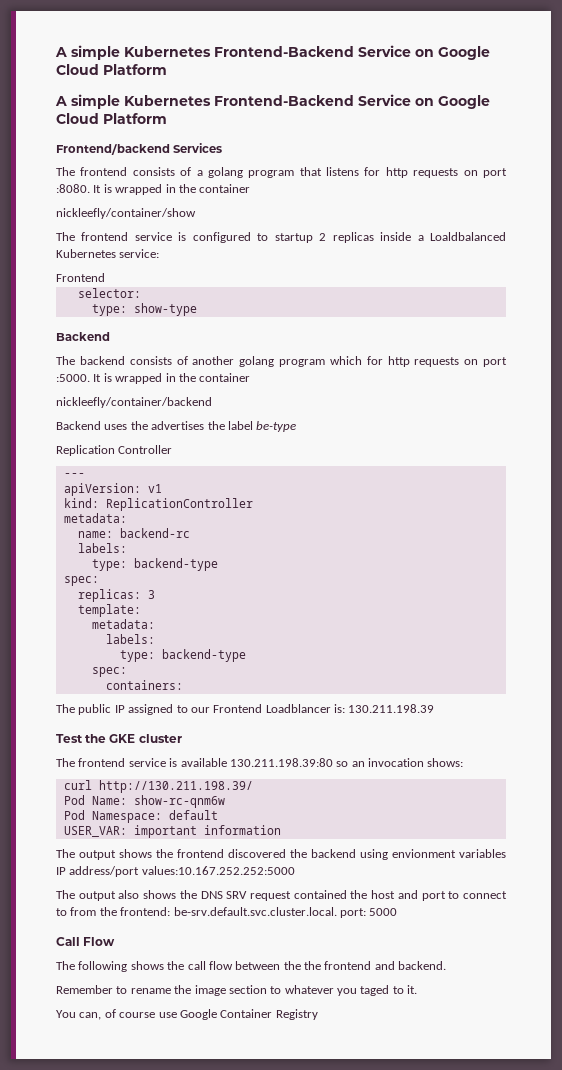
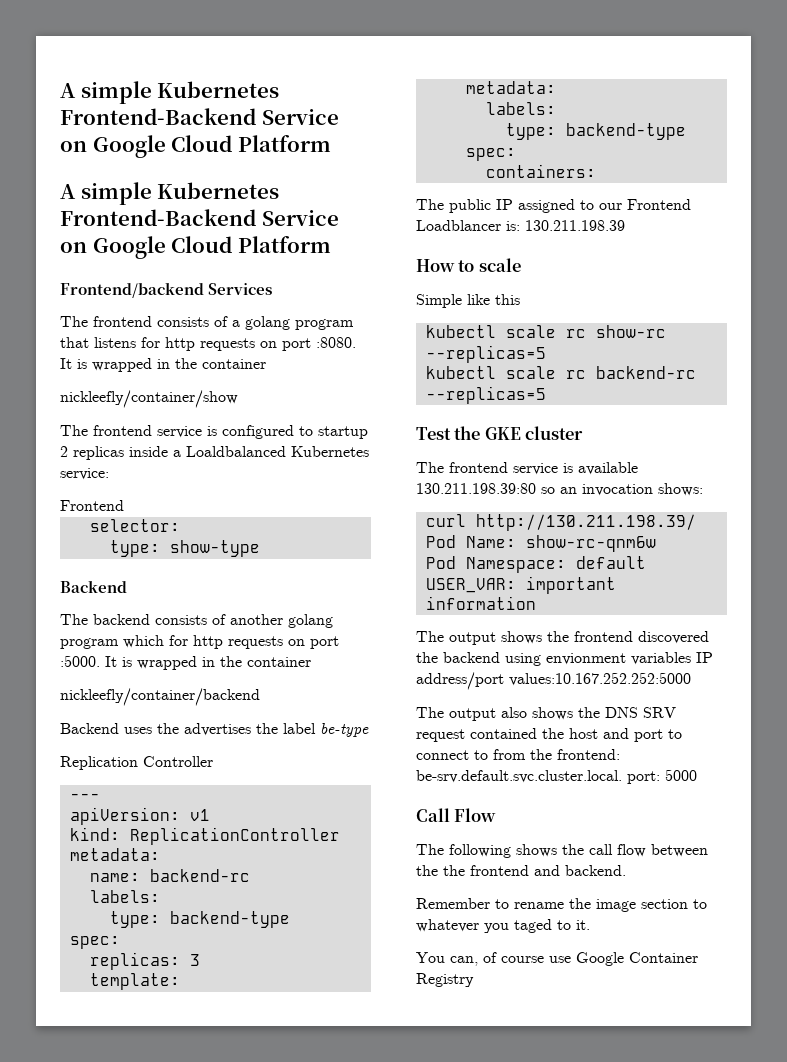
(435, 708) none -> [416,258,521,272] [416,294,520,308] [425,325,666,338] [425,345,546,363] [425,366,696,379] [425,386,546,404] // How to scale // Simple like this // kubectl scale rc show-rc --replicas=5 // kubectl scale rc backend-rc --replicas=5

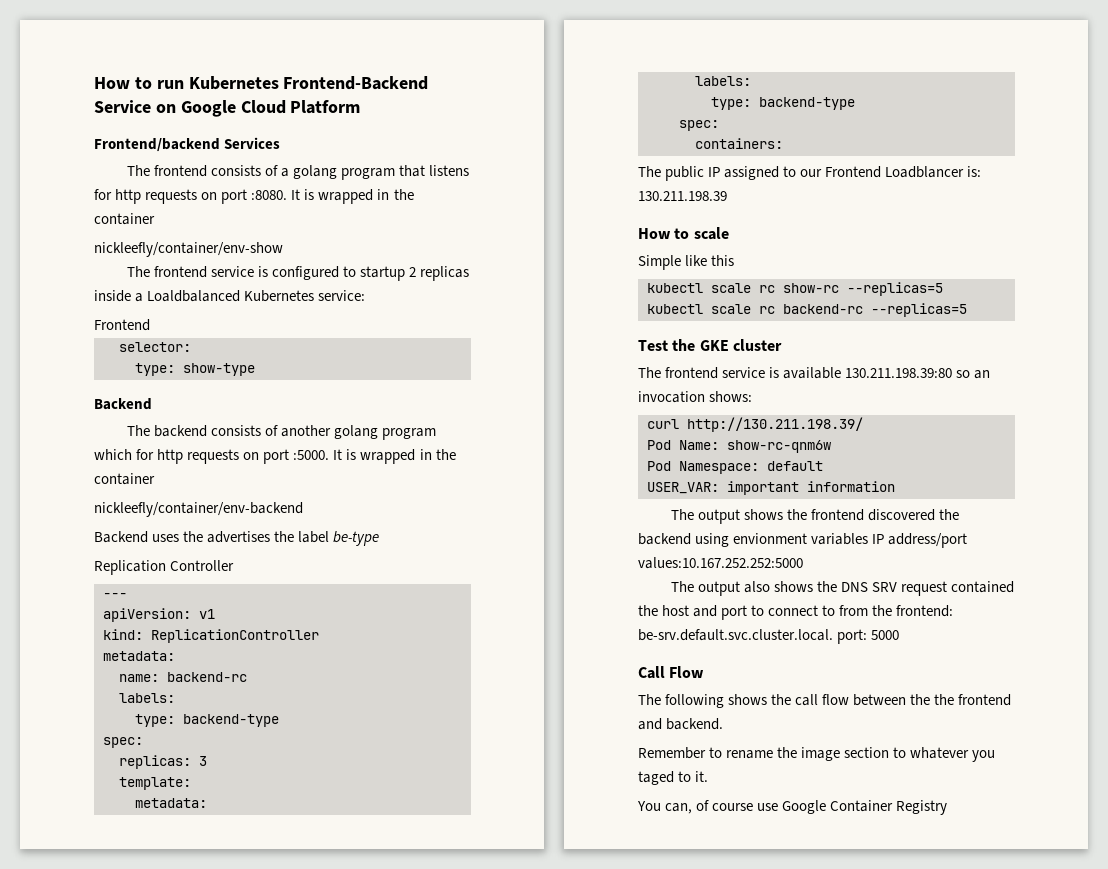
[60,81,280,104] [60,108,339,125] [60,135,331,158] [60,182,152,205] A simple Kubernetes Frontend-Backend Service on Google Cloud Platform // A simple -> [94,77,184,89] How to run
[60,390,238,408] nickleefly/container/show -> [94,242,283,257] nickleefly/container/env-show
[60,688,260,706] nickleefly/container/backend -> [94,502,303,517] nickleefly/container/env-backend

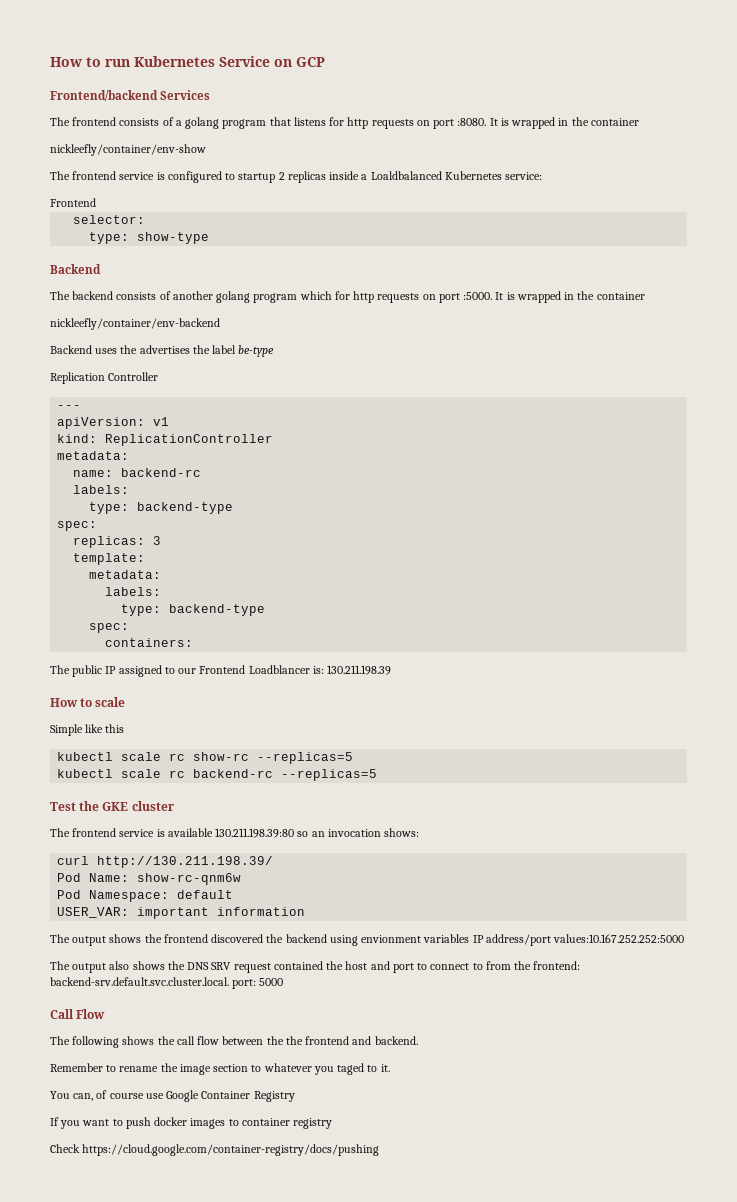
[283,76,429,90] Frontend-Backend -> (215, 61) none
[180,100,361,117] Google Cloud Platform -> [296,57,325,67] GCP
[638,629,833,641] be-srv.default.svc.cluster.local. -> [50,977,229,986] backend-srv.default.svc.cluster.local.
(948, 807) none -> [50,1117,333,1129] [50,1144,380,1156] // If you want to push docker images to container registry // Check https://cloud.google.com/container-registry/docs/pushing

